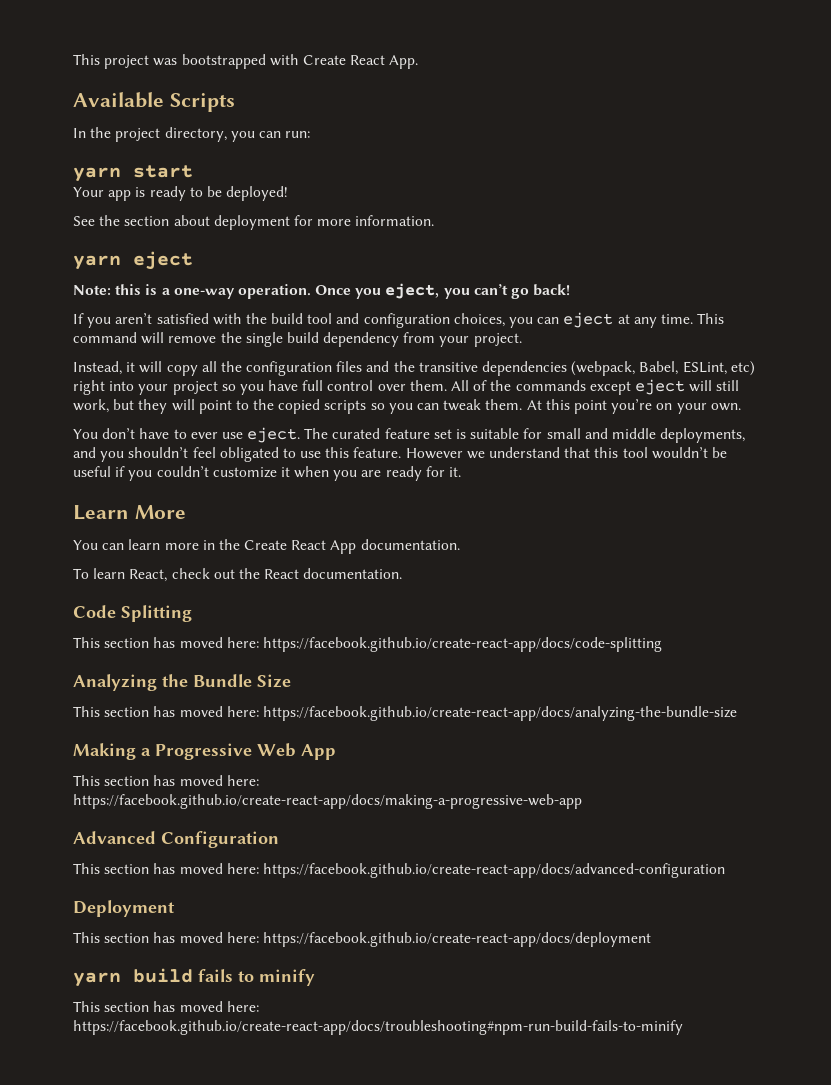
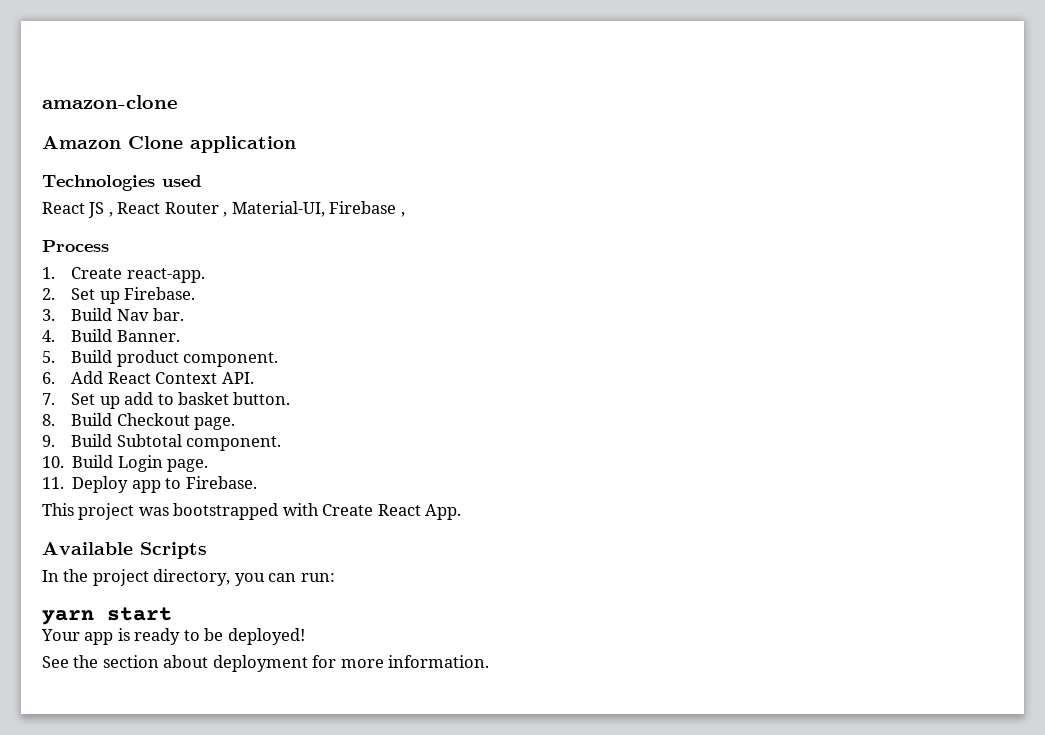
(73, 59) none -> [42,95,178,109] [42,136,296,153] [42,175,201,191] [42,201,405,218] [42,240,109,252] [42,267,205,283] [42,287,196,304] [42,308,185,321] [42,329,180,342] [42,350,279,367] [42,371,254,384] [42,392,291,409] [42,413,236,430] [42,434,282,451] [42,455,209,472] [42,476,257,493] amazon-clone // Amazon Clone application // Technologies used // React JS , React Router , Material-UI, Firebase , // Process // 1. Create react-app. // 2. Set up Firebase. // 3. Build Nav bar. // 4. Build Banner. // 5. Build product component. // 6. Add React Context API. // 7. Set up add to basket button. // 8. Build Checkout page. // 9. Build Subtotal component. // 10. Build Login page. // 11. Deploy app to Firebase. //
[73,251,193,270] [73,283,571,299] [73,312,725,328] [73,332,522,347] [73,361,755,376] [73,379,740,395] [73,399,741,414] [73,427,746,443] [73,447,727,462] [73,466,462,481] [73,505,186,520] [73,539,460,554] [73,568,403,582] [73,605,192,622] [73,637,662,652] [73,674,291,691] [73,706,737,721] [73,743,336,760] [73,775,259,786] [73,794,582,809] [73,831,279,848] [73,863,725,878] [73,900,175,917] [73,932,651,947] [73,968,315,987] [73,1001,259,1012] [73,1020,683,1035] // yarn eject // Note: this is a one-way operation. Once you eject, you can’t go back! // If you aren’t satisfied with the build tool and configuration choices, you can eject at any time. This command will remove the single build dependency from your project. // Instead, it will copy all the configuration files and the transitive dependencies (webpack, Babel, ESLint, etc) right into your project so you have full control over them. All of the commands except eject will still work, but they will point to the copied scripts so you can tweak them. At this point you’re on your own. // You don’t have to ever use eject. The curated feature set is suitable for small and middle deployments, and you shouldn’t feel obligated to use this feature. However we understand that this tool wouldn’t be useful if you couldn’t customize it when you are ready for it. // Learn More // You can learn more in the Create React App documentation. // To learn React, check out the React documentation. // Code Splitting // This section has moved here: https://facebook.github.io/create-react-app/docs/code-splitting // Analyzing the Bundle Size // This section has moved here: https://facebook.github.io/create-react-app/docs/analyzing-the-bundle-size // Making a Progressive Web App // This section has moved here: https://facebook.github.io/create-react-app/docs/making-a-progressive-web-app // Advanced Configuration // This section has moved here: https://facebook.github.io/create-react-app/docs/advanced-configuration // Deployment // This section has moved here: https://facebook.github.io/create-react-app/docs/deployment // yarn build fails to minify // This section has moved here: https://facebook.github.io/create-react-app/docs/troubleshooting#npm-run-build-fails-to-minify -> (490, 661) none

